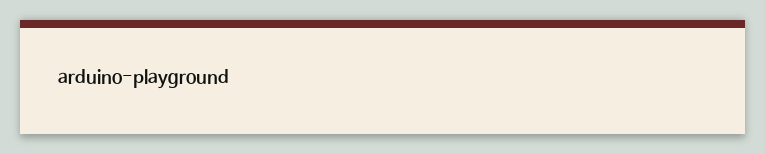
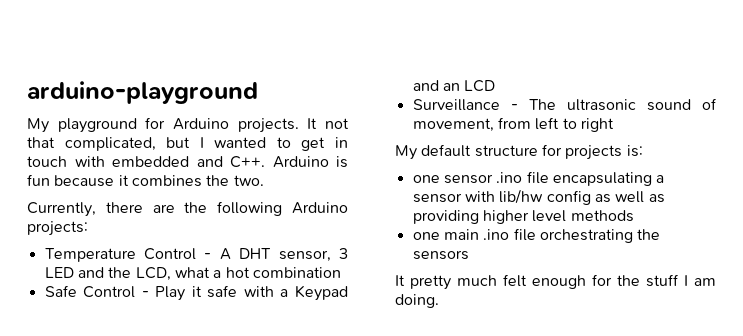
(229, 79) none -> [27,117,350,133] [27,137,348,151] [27,156,348,168] [27,174,264,187] [27,201,348,217] [27,221,88,236] [44,248,348,262] [44,267,341,281] [44,285,349,301] [412,80,496,92] [412,98,717,111] [412,117,614,132] [395,144,643,160] [412,171,665,186] [412,189,665,205] [412,210,634,224] [412,228,661,243] [412,250,469,260] [395,274,716,290] [395,294,439,308] // My playground for Arduino projects. It not that complicated, but I wanted to get in touch with embedded and C++. Arduino is fun because it combines the two. // Currently, there are the following Arduino projects: // Temperature Control - A DHT sensor, 3 LED and the LCD, what a hot combination // Safe Control - Play it safe with a Keypad and an LCD // Surveillance - The ultrasonic sound of movement, from left to right // My default structure for projects is: // one sensor .ino file encapsulating a sensor with lib/hw config as well as providing higher level methods // one main .ino file orchestrating the sensors // It pretty much felt enough for the stuff I am doing.

